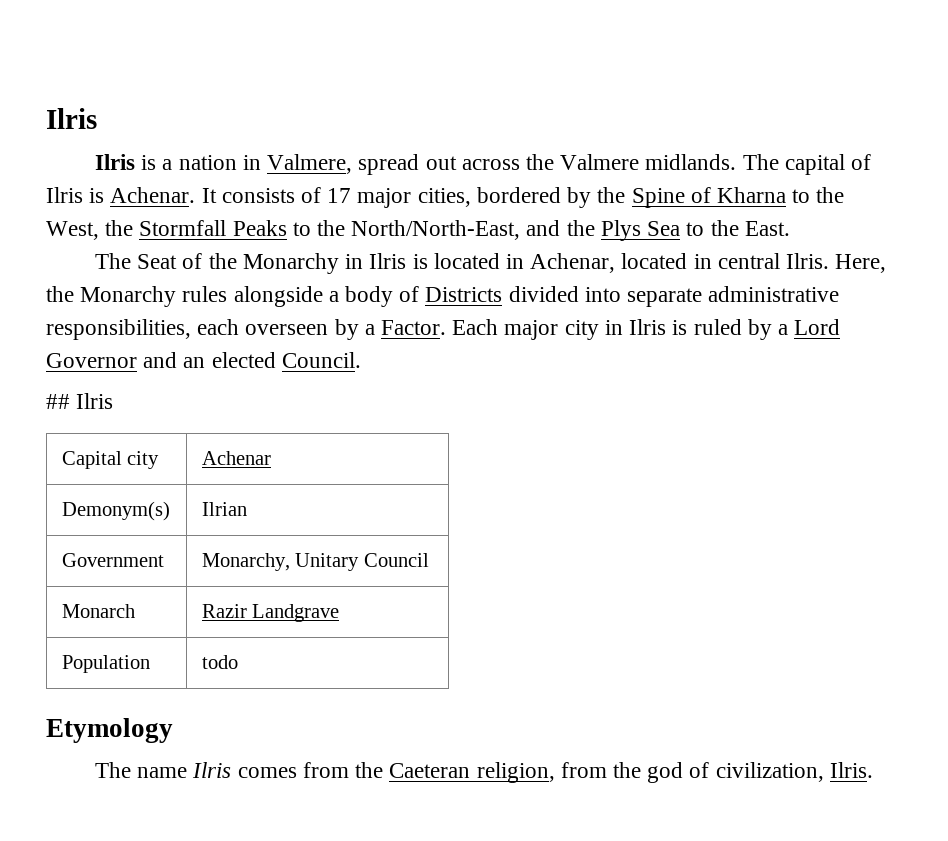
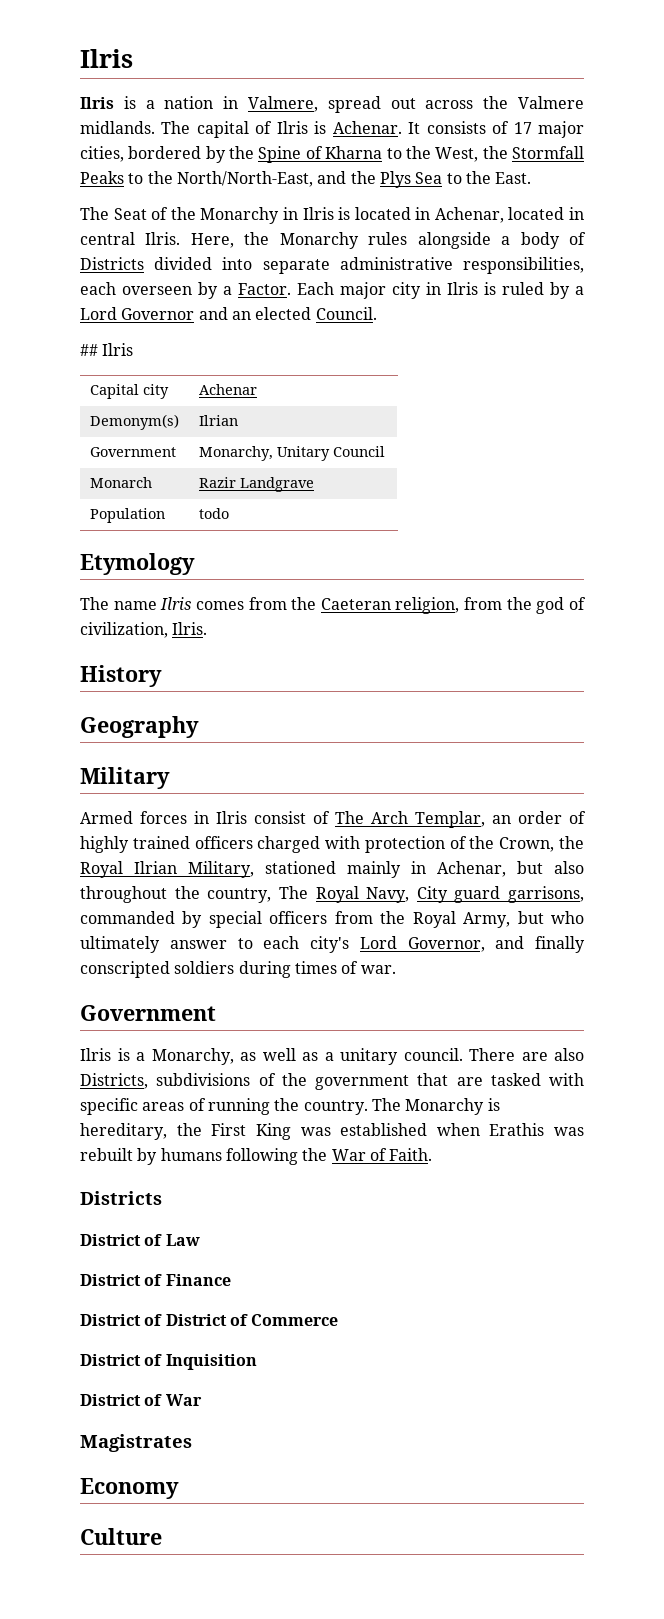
(873, 770) none -> [80,665,162,687] [80,716,199,738] [80,767,170,789] [80,811,586,828] [80,836,584,853] [80,861,584,878] [80,886,584,903] [80,911,585,928] [80,936,585,953] [80,961,396,978] [80,1005,216,1021] [80,1048,584,1065] [80,1073,584,1090] [80,1098,500,1115] [80,1123,584,1140] [80,1148,433,1165] [80,1191,162,1205] [80,1234,200,1246] [80,1274,231,1286] [80,1314,339,1326] [80,1354,257,1370] [80,1394,202,1406] [80,1434,192,1452] [80,1478,179,1499] [80,1528,162,1545] // History // Geography // Military // Armed forces in Ilris consist of The Arch Templar, an order of highly trained officers charged with protection of the Crown, the Royal Ilrian Military, stationed mainly in Achenar, but also throughout the country, The Royal Navy, City guard garrisons, commanded by special officers from the Royal Army, but who ultimately answer to each city's Lord Governor, and finally conscripted soldiers during times of war. // Government // Ilris is a Monarchy, as well as a unitary council. There are also Districts, subdivisions of the government that are tasked with specific areas of running the country. The Monarchy is hereditary, the First King was established when Erathis was rebuilt by humans following the War of Faith. // Districts // District of Law // District of Finance // District of District of Commerce // District of Inquisition // District of War // Magistrates // Economy // Culture

